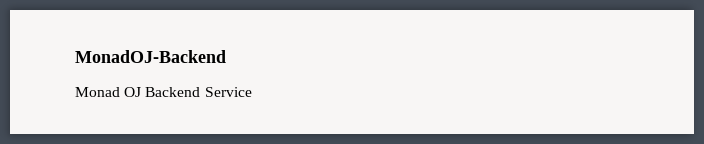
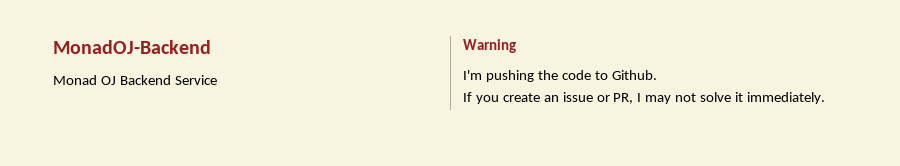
(252, 92) none -> [463,39,516,53] [463,70,657,82] [463,92,825,104] // Warning // I'm pushing the code to Github. // If you create an issue or PR, I may not solve it immediately.

